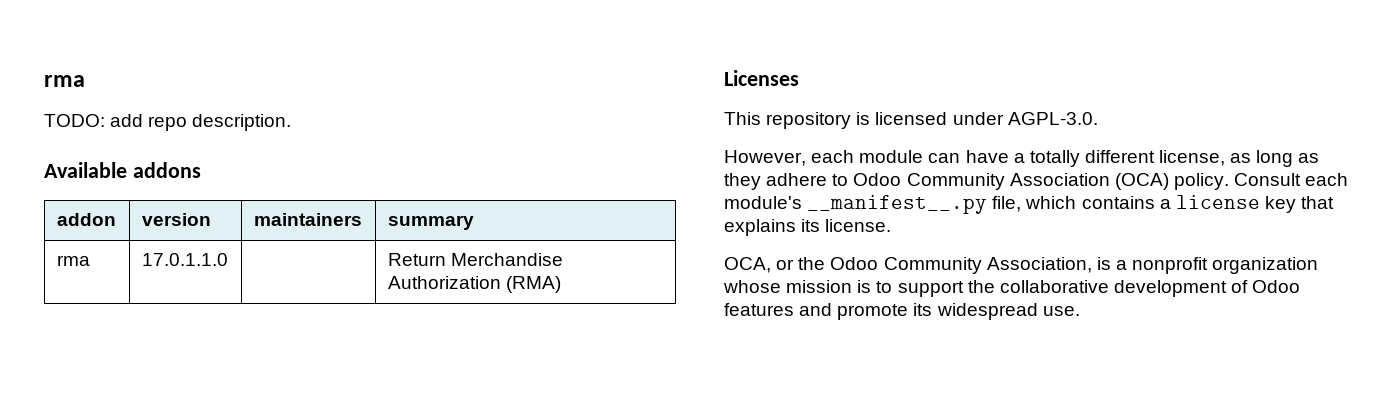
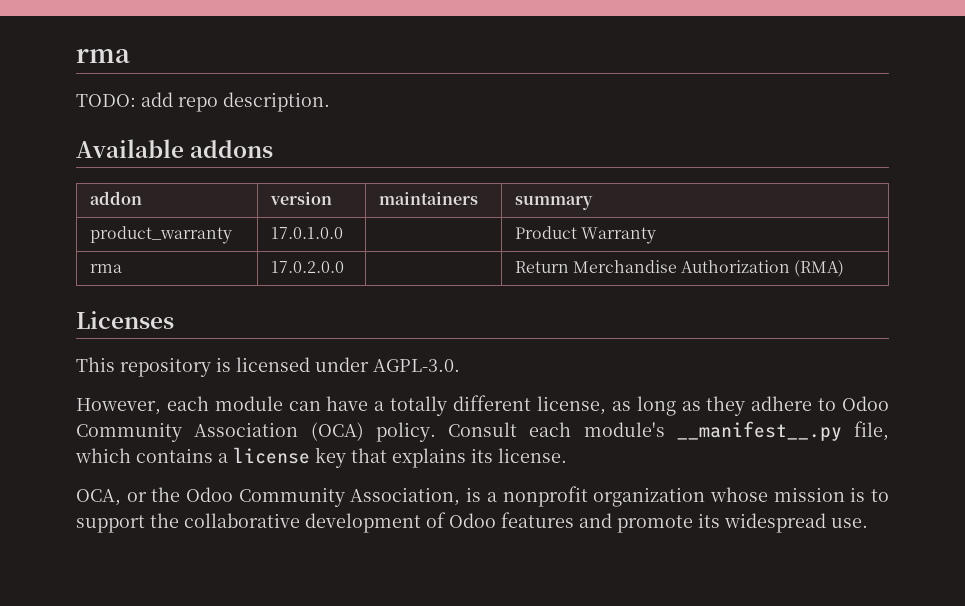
(474, 222) none -> [89,226,232,244] [270,227,343,239] [514,226,656,244] // product_warranty | 17.0.1.0.0 | | Product Warranty
[141,253,228,266] 17.0.1.1.0 -> [270,261,344,273] 17.0.2.0.0

